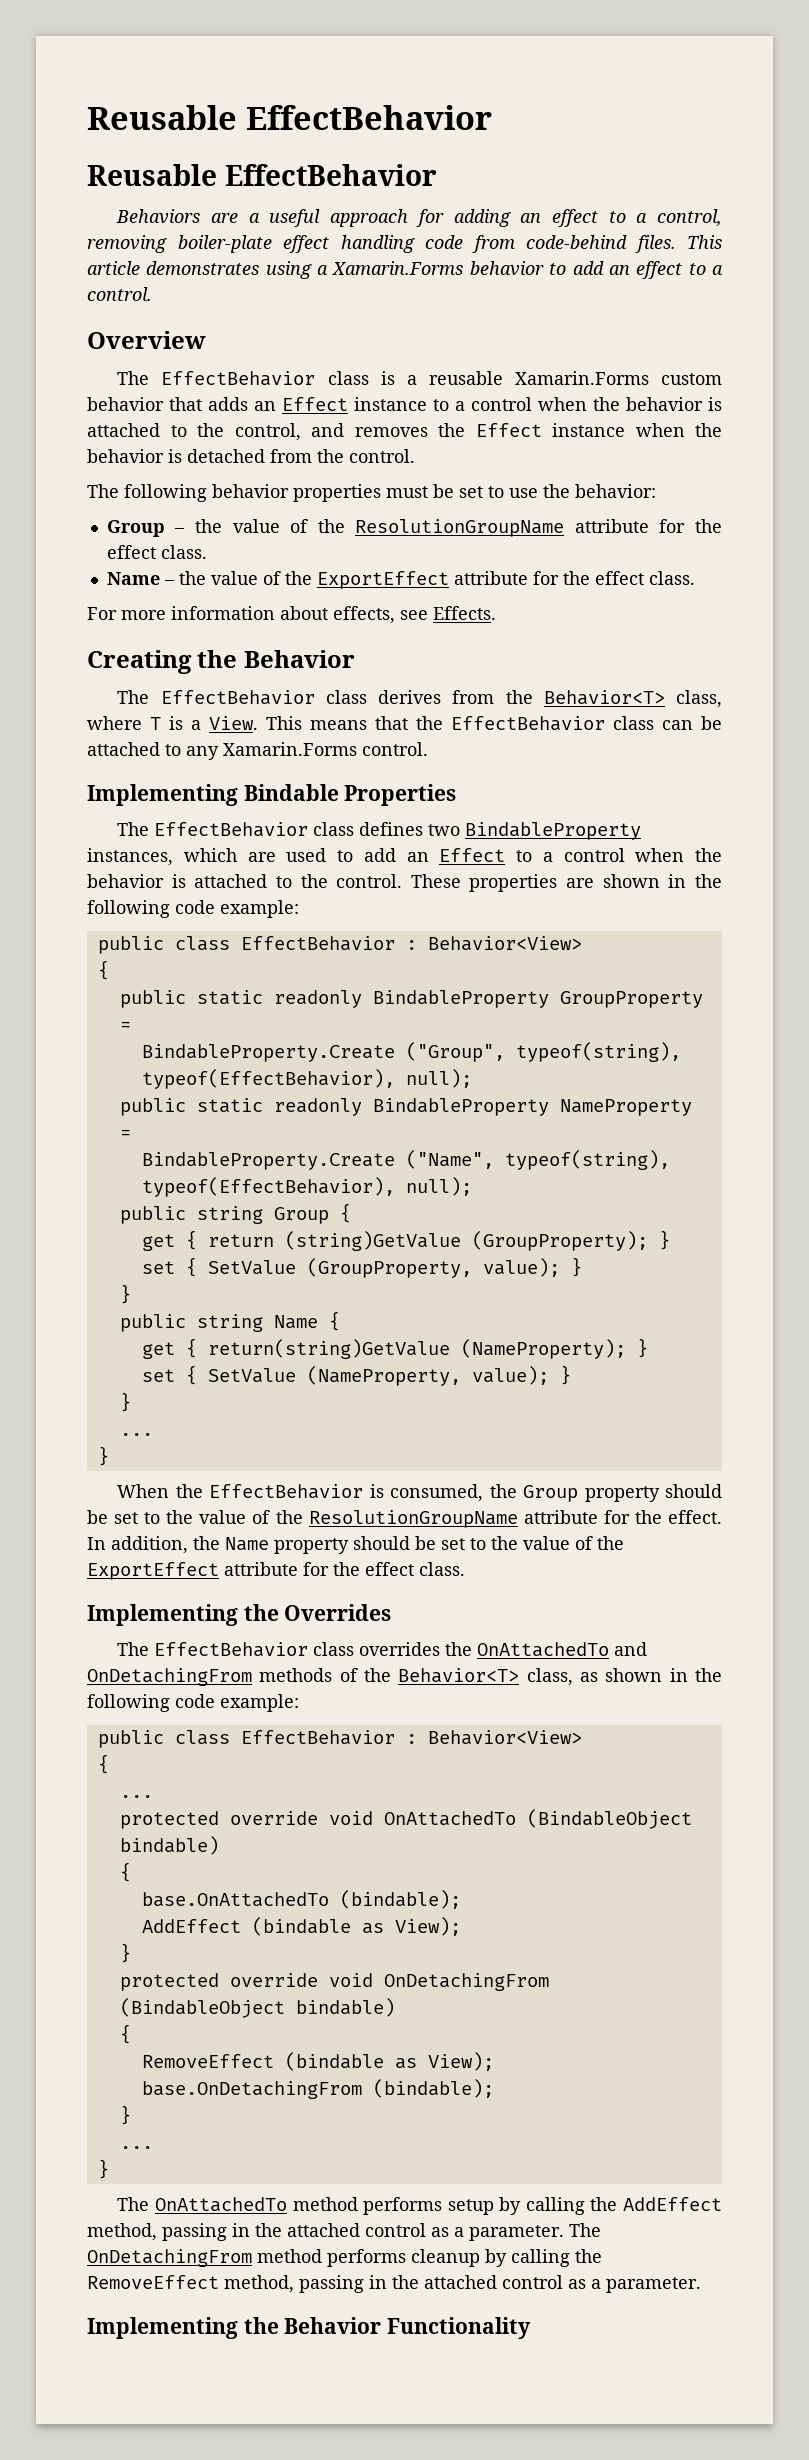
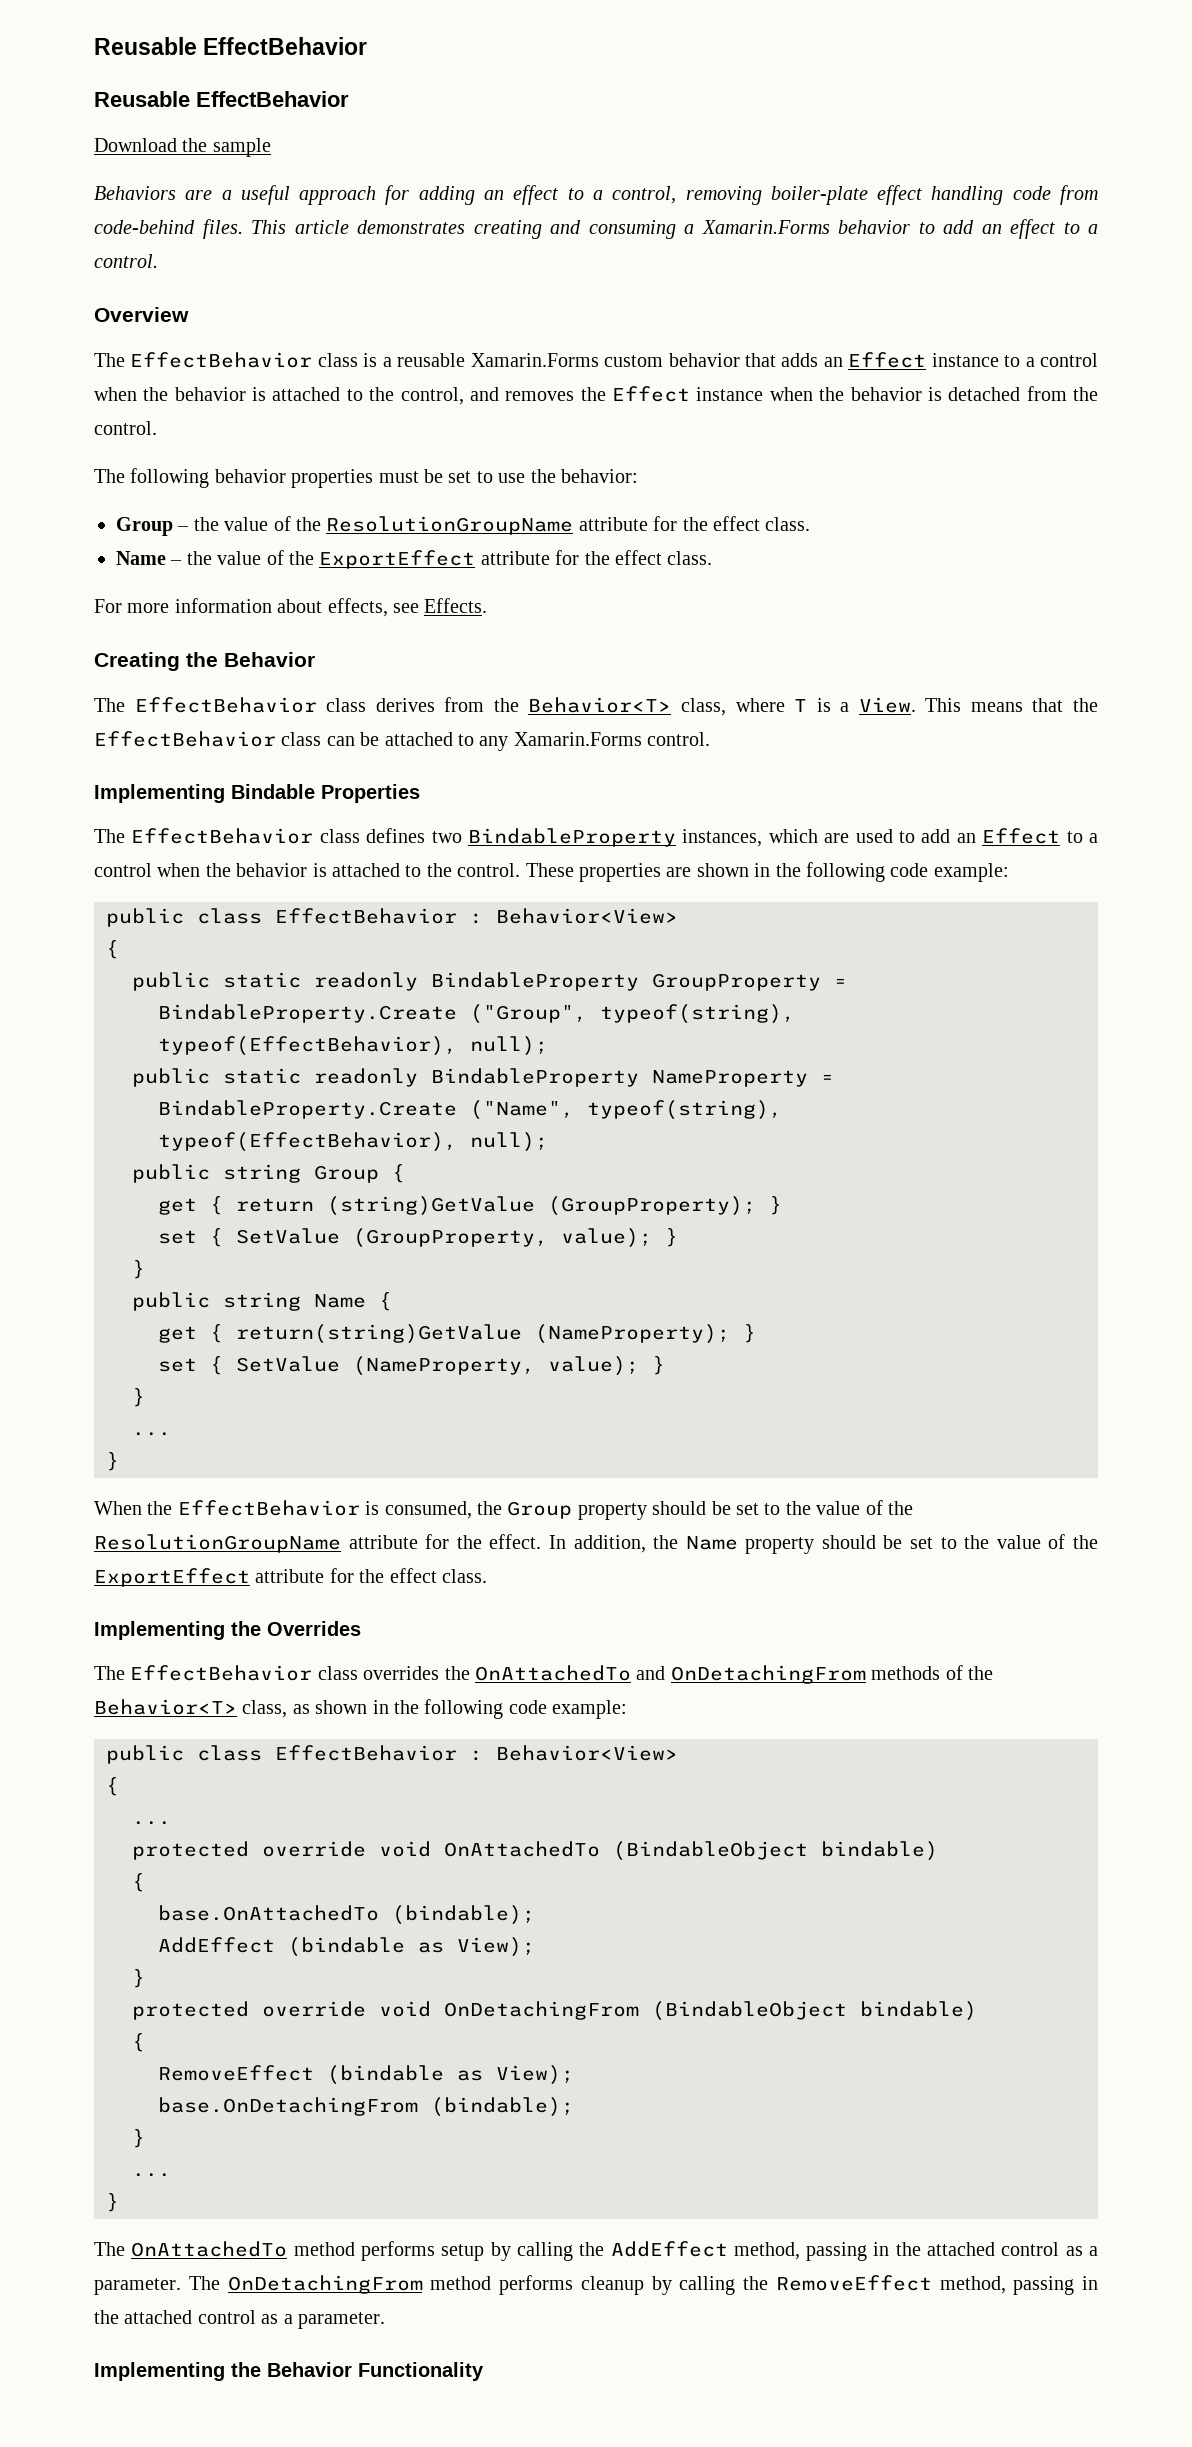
(437, 175) none -> [94,138,271,157] // Download the sample
[265,261,312,279] using -> [473,220,676,239] creating and consuming

